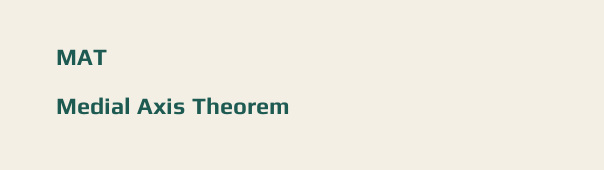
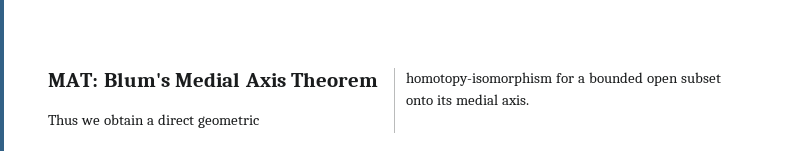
[56,49,107,65] MAT // -> [48,72,170,87] MAT: Blum's
(290, 106) none -> [48,114,259,128] [406,72,721,86] [406,94,529,105] // Thus we obtain a direct geometric homotopy-isomorphism for a bounded open subset onto its medial axis.

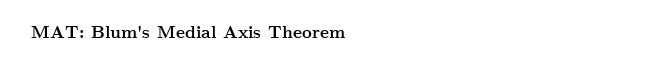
[48,114,259,128] [406,72,721,86] [406,94,529,105] // Thus we obtain a direct geometric homotopy-isomorphism for a bounded open subset onto its medial axis. -> (345, 32) none

